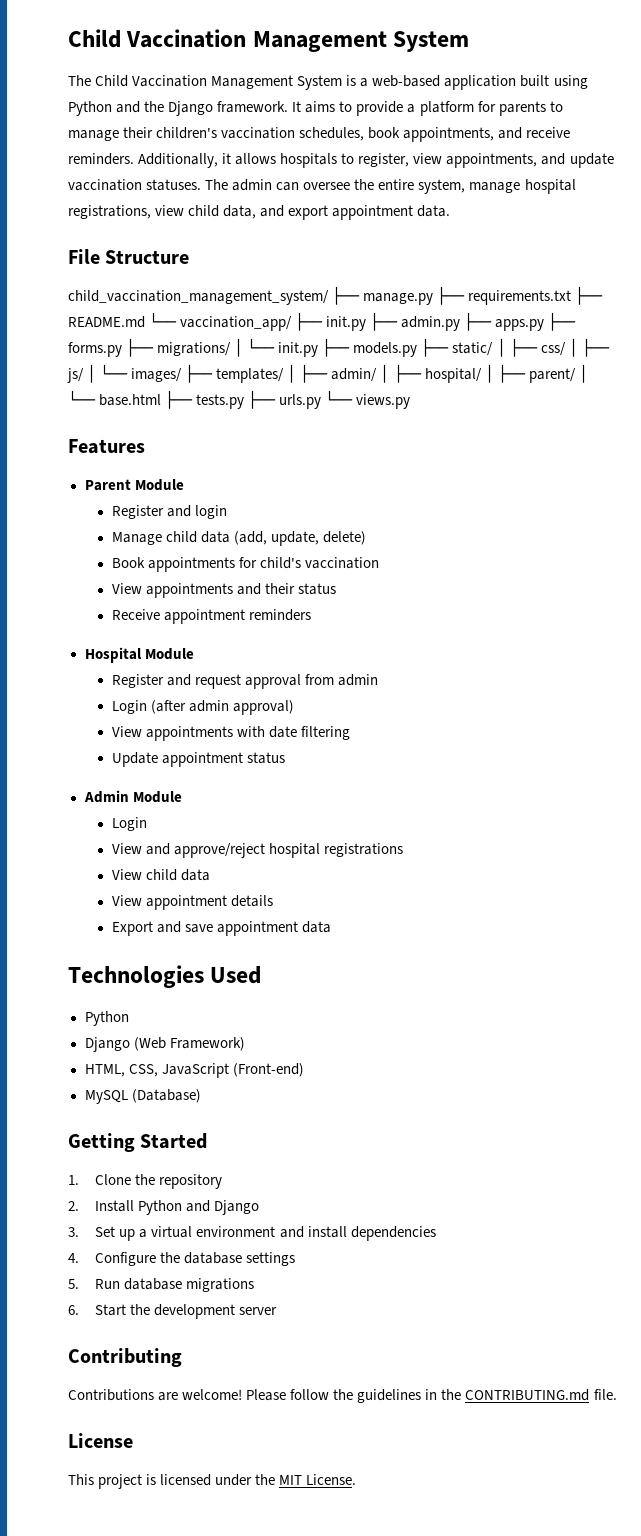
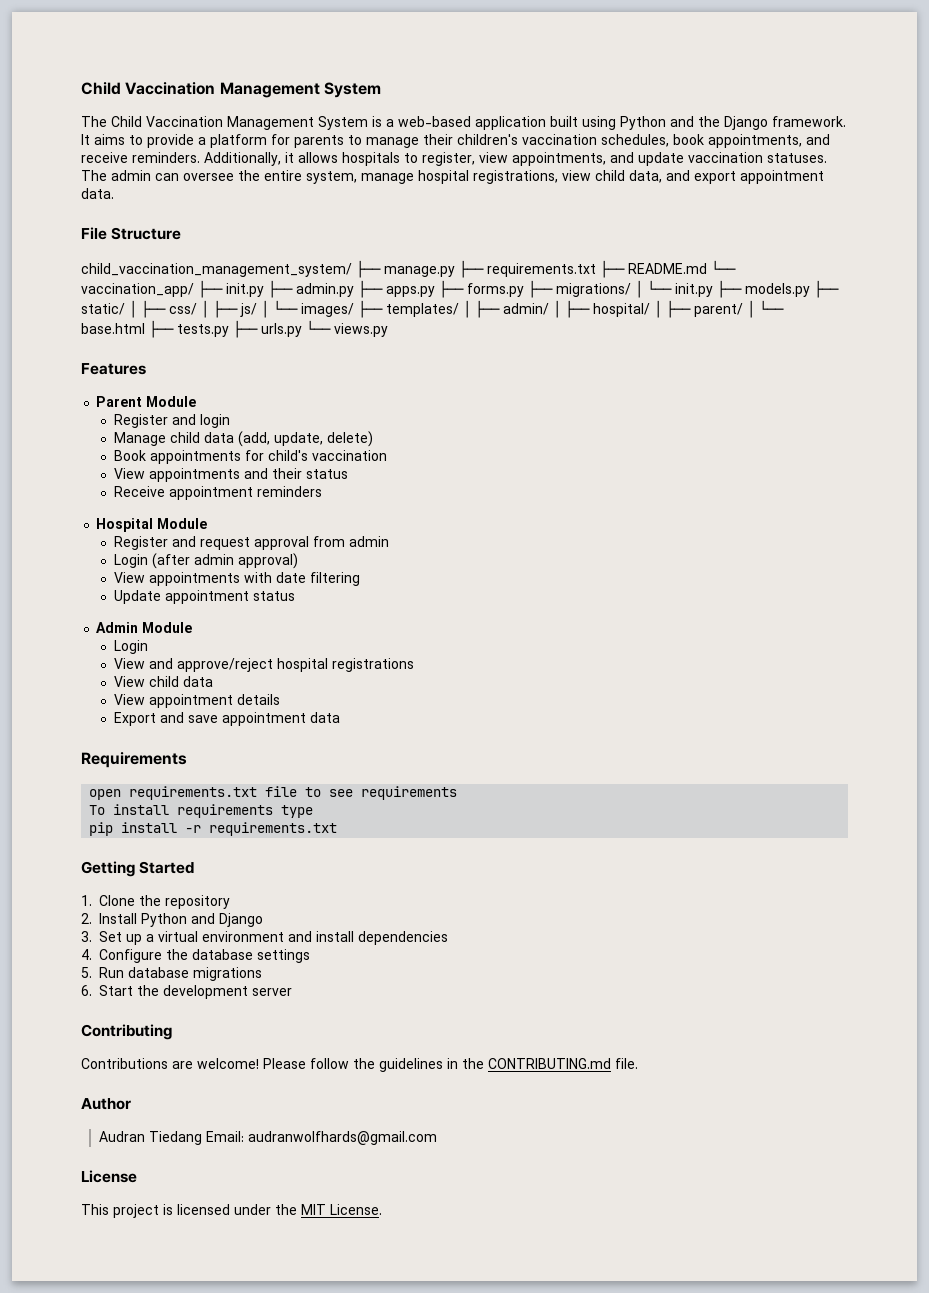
[68,965,262,988] [84,1011,129,1026] [84,1037,245,1052] [84,1063,304,1078] [84,1089,201,1104] Technologies Used // Python // Django (Web Framework) // HTML, CSS, JavaScript (Front-end) // MySQL (Database) -> [81,752,187,768] [89,786,458,800] [89,804,314,818] [89,822,338,836] Requirements // open requirements.txt file to see requirements // To install requirements type // pip install -r requirements.txt
(617, 1394) none -> [81,1098,131,1110] [98,1131,437,1145] // Author // Audran Tiedang Email: audranwolfhards@gmail.com

